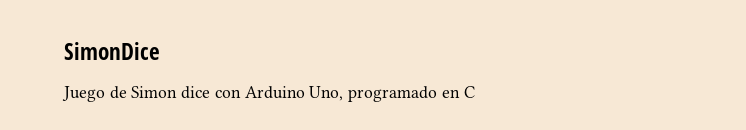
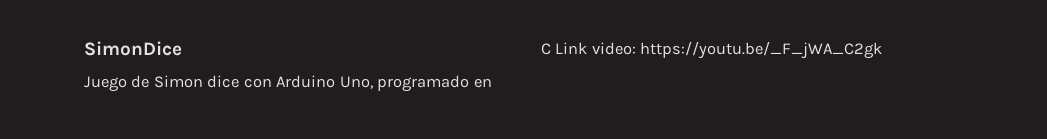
(475, 92) none -> [555,41,883,59] Link video: https://youtu.be/_F_jWA_C2gk

